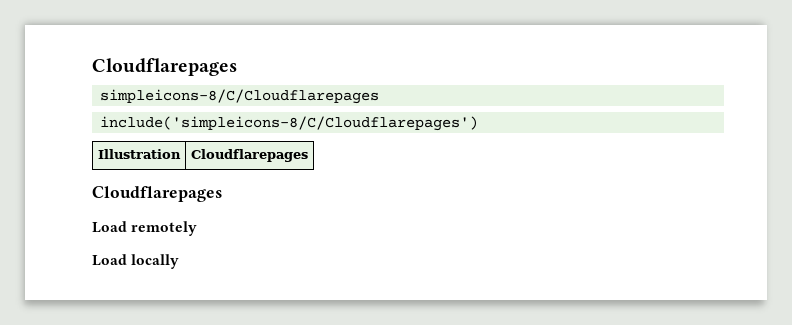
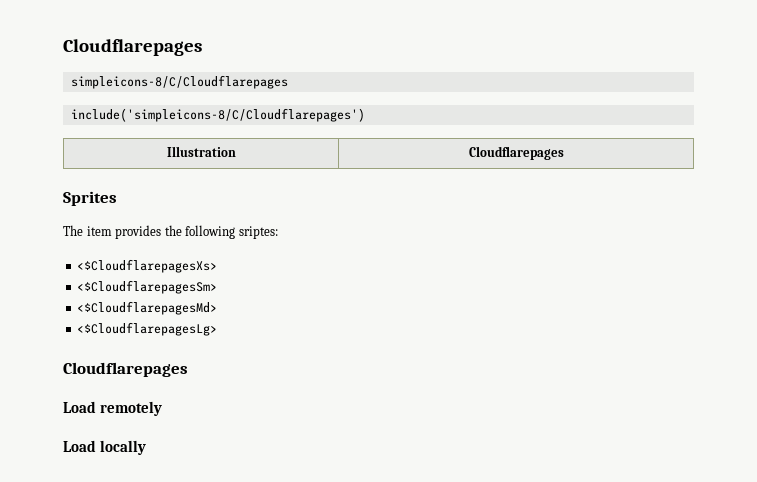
(308, 155) none -> [63,191,117,206] [63,225,278,239] [77,259,218,273] [77,280,218,294] [77,301,218,315] [77,322,218,336] // Sprites // The item provides the following sriptes: // <$CloudflarepagesXs> // <$CloudflarepagesSm> // <$CloudflarepagesMd> // <$CloudflarepagesLg>

